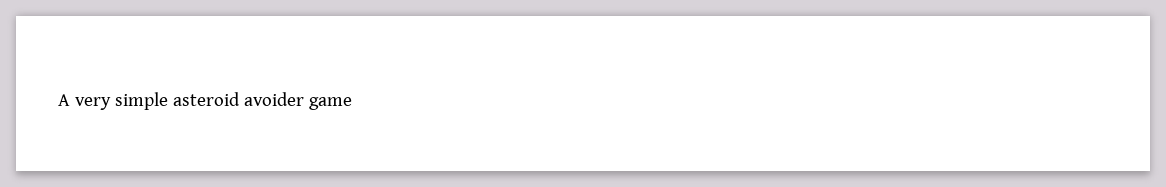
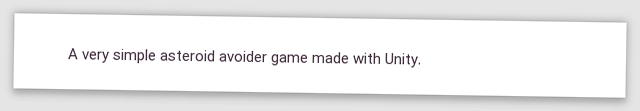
(352, 103) none -> [311,51,423,68] made with Unity.

